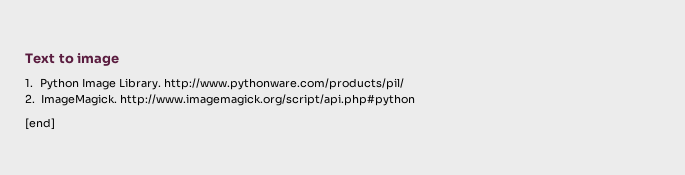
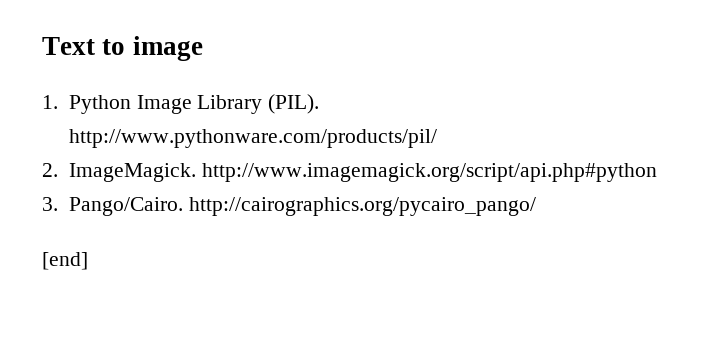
[119,78,162,90] Library. -> [197,94,320,114] Library (PIL).
(415, 100) none -> [42,197,536,216] // 3. Pango/Cairo. http://cairographics.org/pycairo_pango/

